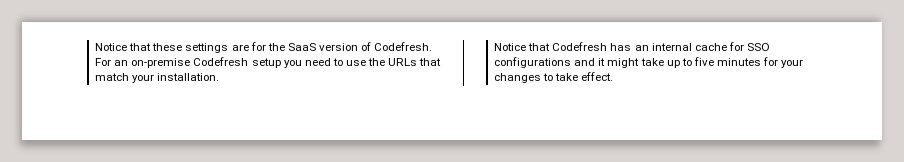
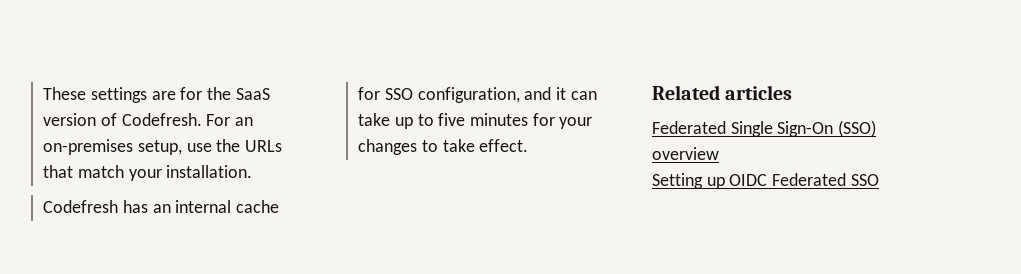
[95,43,183,51] Notice that these -> [43,87,87,100] These
[131,57,343,68] on-premise Codefresh setup you need to -> [43,139,182,155] on-premises setup,
[494,43,551,51] Notice that -> (253, 171) none
[494,57,572,68] configurations -> [417,87,520,103] configuration,
[607,58,640,68] might -> [570,91,597,100] can
(614, 76) none -> [652,85,793,100] [652,120,877,137] [652,147,719,160] [652,173,879,189] // Related articles // Federated Single Sign-On (SSO) overview // Setting up OIDC Federated SSO

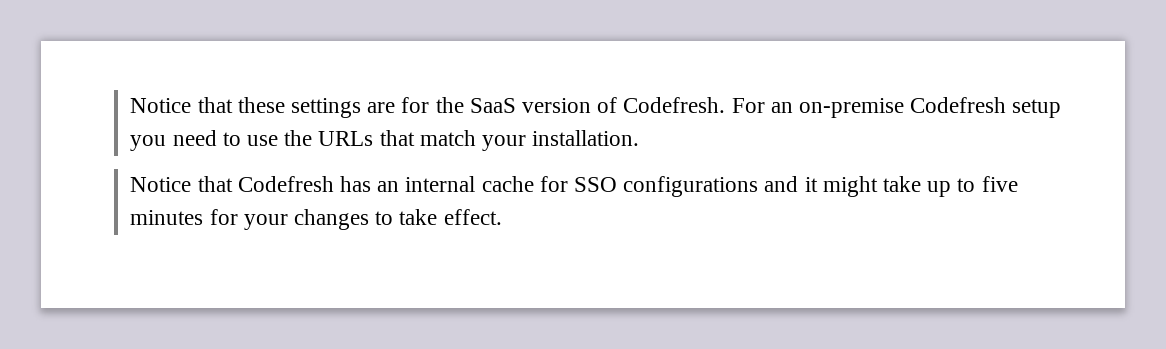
[43,87,87,100] These -> [130,97,285,113] Notice that these
[43,139,182,155] on-premises setup, -> [799,97,1062,118] [130,130,241,151] on-premise Codefresh setup you need to
(253, 171) none -> [130,176,233,192] Notice that
[417,87,520,103] configuration, -> [623,176,759,197] configurations
[570,91,597,100] can -> [822,176,878,197] might
[652,85,793,100] [652,120,877,137] [652,147,719,160] [652,173,879,189] // Related articles // Federated Single Sign-On (SSO) overview // Setting up OIDC Federated SSO -> (502, 217) none

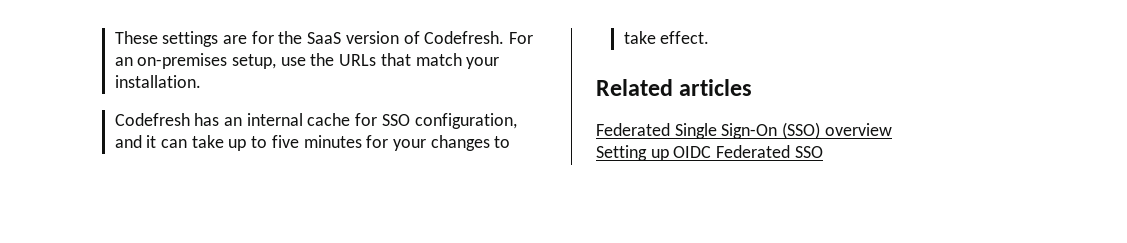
[130,97,285,113] Notice that these -> [114,31,158,44] These
[799,97,1062,118] [130,130,241,151] on-premise Codefresh setup you need to -> [137,53,276,69] on-premises setup,
[130,176,233,192] Notice that -> (201, 81) none
[623,176,759,197] configurations -> [414,113,517,129] configuration,
[822,176,878,197] might -> [160,139,187,148] can
(502, 217) none -> [596,79,753,96] [596,122,892,139] [596,145,823,161] // Related articles // Federated Single Sign-On (SSO) overview // Setting up OIDC Federated SSO

